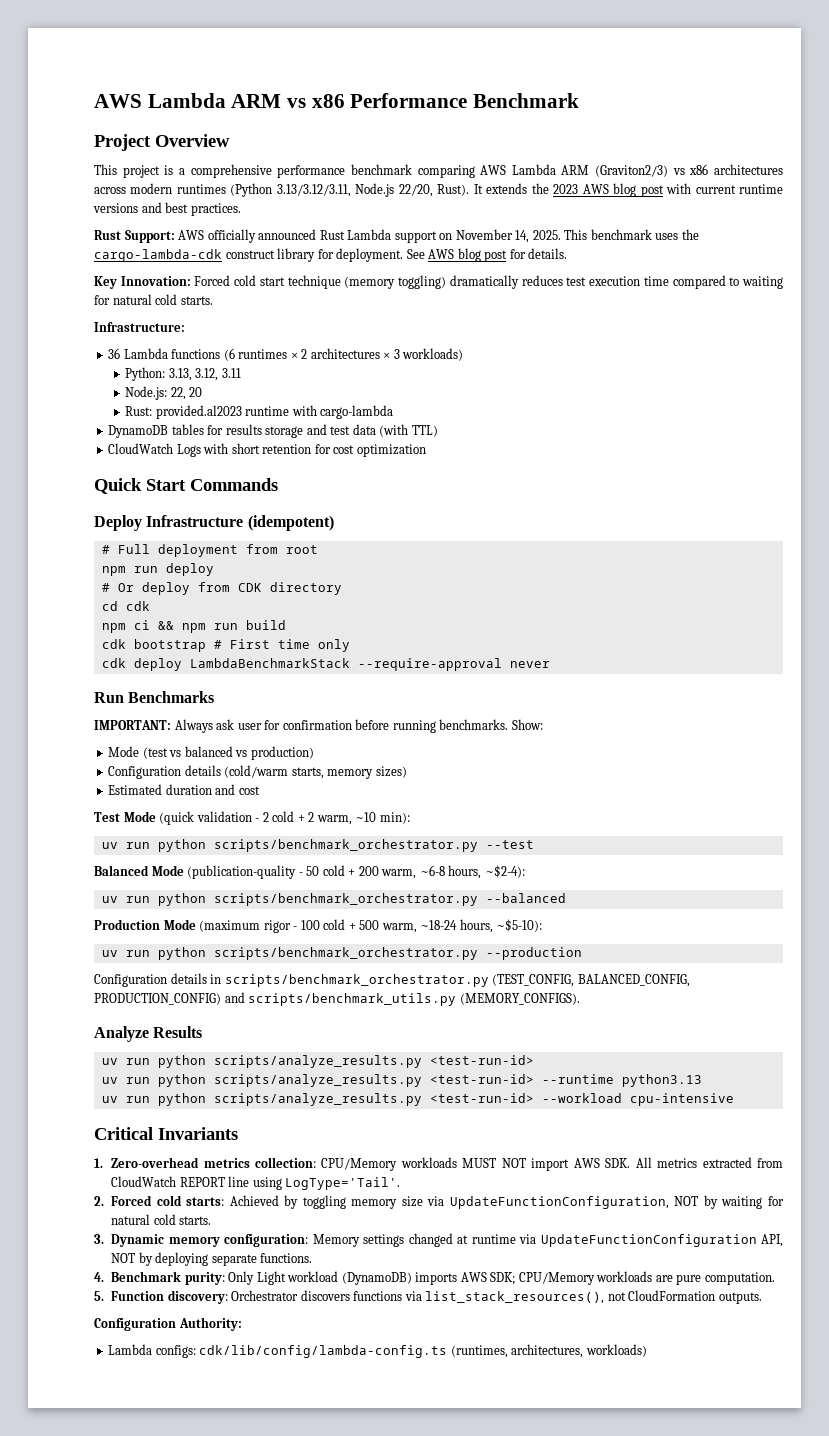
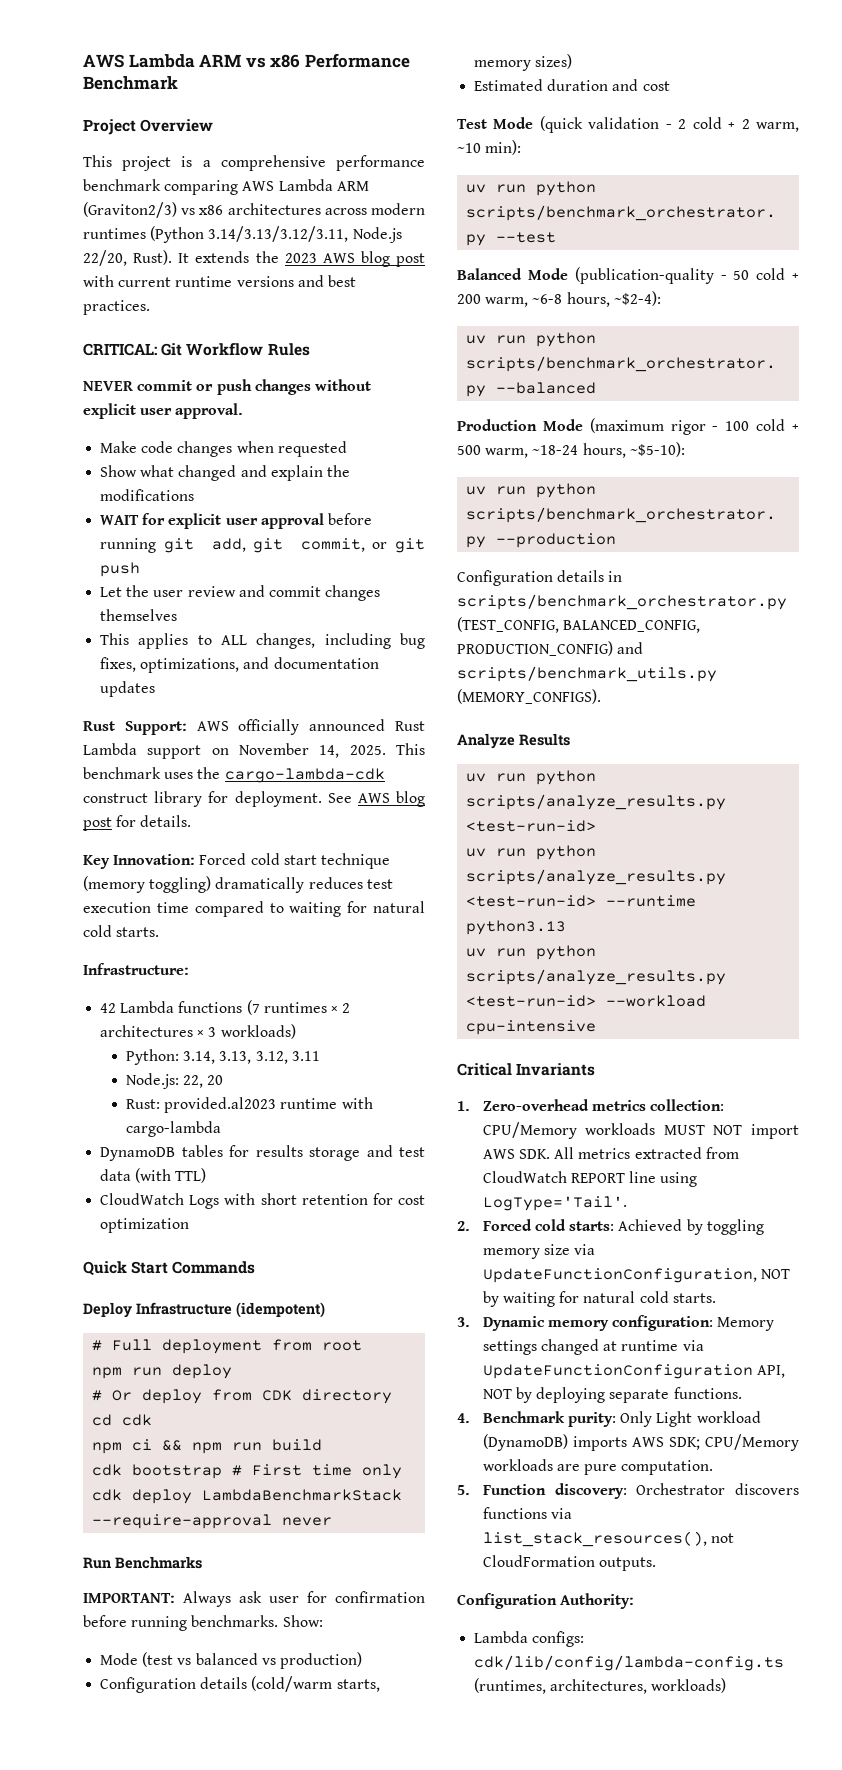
[276,184,351,197] 3.13/3.12/3.11, -> [208,226,349,242] 3.14/3.13/3.12/3.11,
(241, 209) none -> [83,343,310,356] [83,379,371,395] [83,403,244,419] [100,441,347,457] [100,465,350,481] [100,489,195,501] [100,513,372,529] [100,538,425,553] [100,562,141,577] [100,585,381,601] [100,609,178,621] [100,633,425,649] [100,657,379,673] [100,681,156,697] // CRITICAL: Git Workflow Rules // NEVER commit or push changes without explicit user approval. // Make code changes when requested // Show what changed and explain the modifications // WAIT for explicit user approval before running git add, git commit, or git push // Let the user review and commit changes themselves // This applies to ALL changes, including bug fixes, optimizations, and documentation updates
[108,348,121,359] 36 -> [100,1003,117,1013] 42
[223,348,235,361] (6 -> [246,1000,260,1015] (7
(166, 374) none -> [183,1051,216,1064] 3.14,

